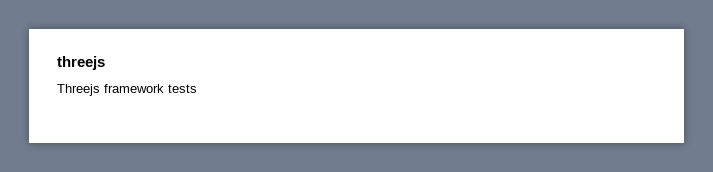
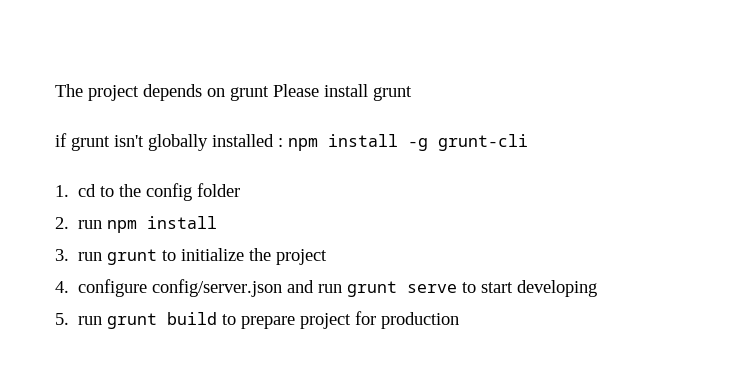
[57,56,105,70] [57,84,197,96] threejs // Threejs framework tests -> [55,84,412,101] [55,133,528,151] [55,183,241,201] [55,216,218,233] [55,248,328,265] [55,279,598,297] [55,311,460,329] The project depends on grunt Please install grunt // if grunt isn't globally installed : npm install -g grunt-cli // 1. cd to the config folder // 2. run npm install // 3. run grunt to initialize the project // 4. configure config/server.json and run grunt serve to start developing // 5. run grunt build to prepare project for production

